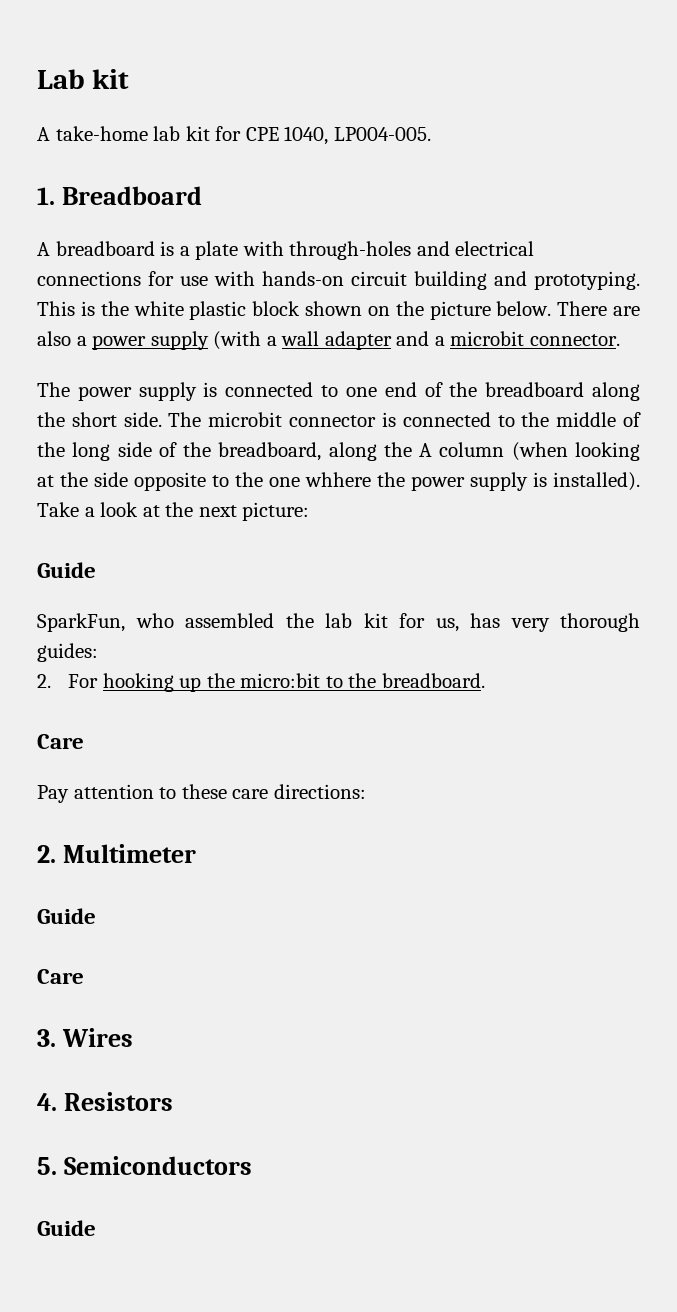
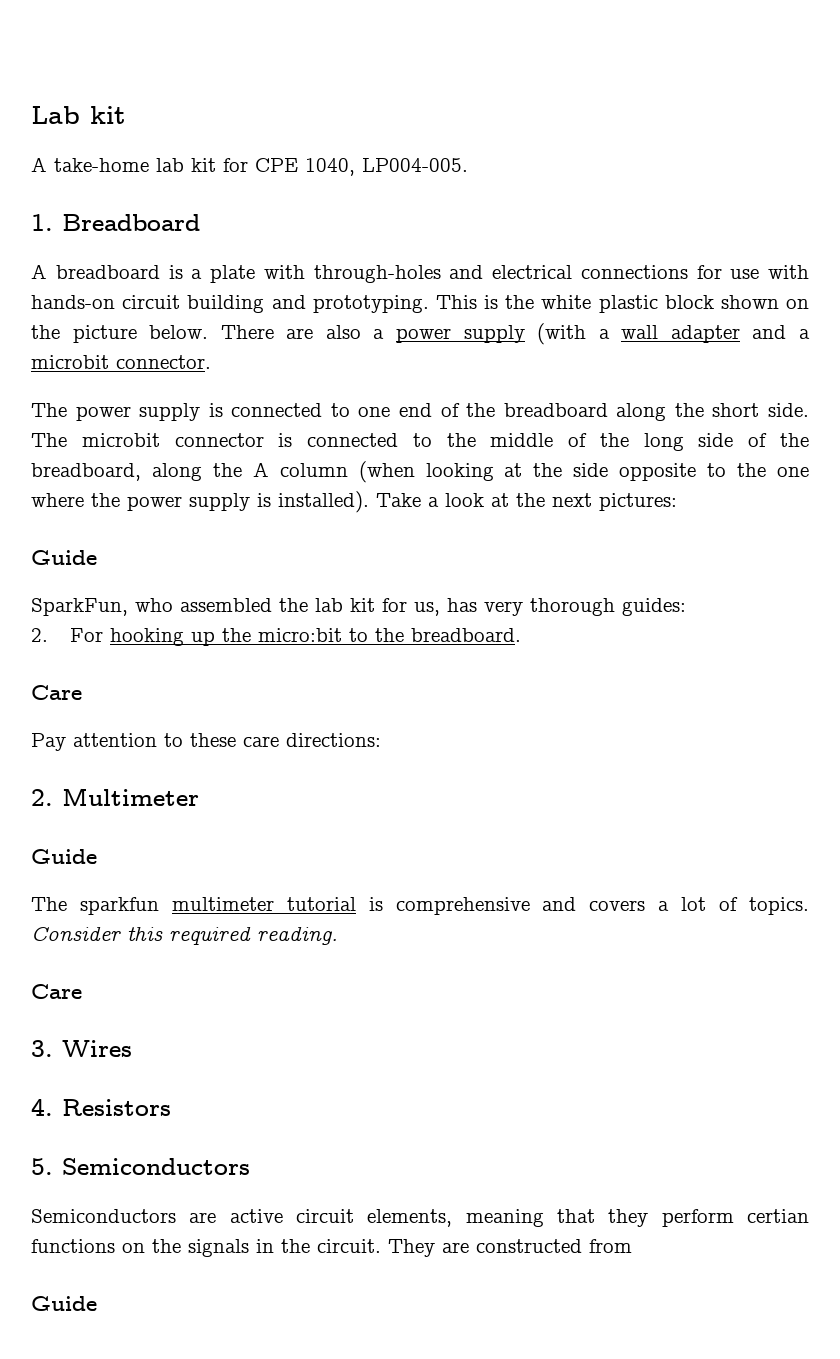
[305,472,371,487] whhere -> [31,493,84,507] where
[242,502,310,521] picture: -> [599,493,677,511] pictures:
(96, 916) none -> [31,897,809,915] [31,927,338,945] // The sparkfun multimeter tutorial is comprehensive and covers a lot of topics. Consider this required reading.
(252, 1165) none -> [31,1209,810,1227] [31,1239,632,1257] // Semiconductors are active circuit elements, meaning that they perform certian functions on the signals in the circuit. They are constructed from

